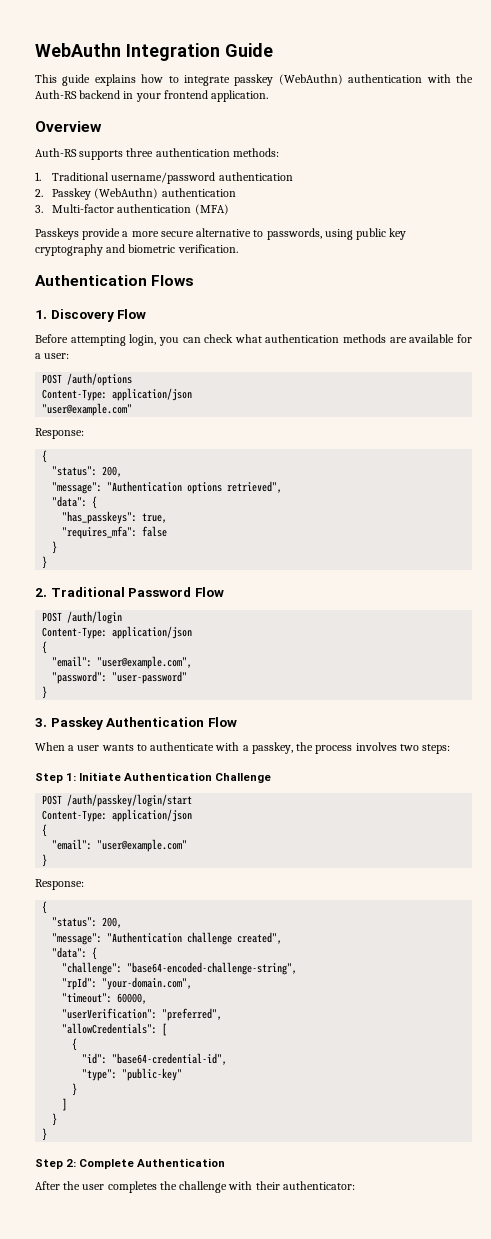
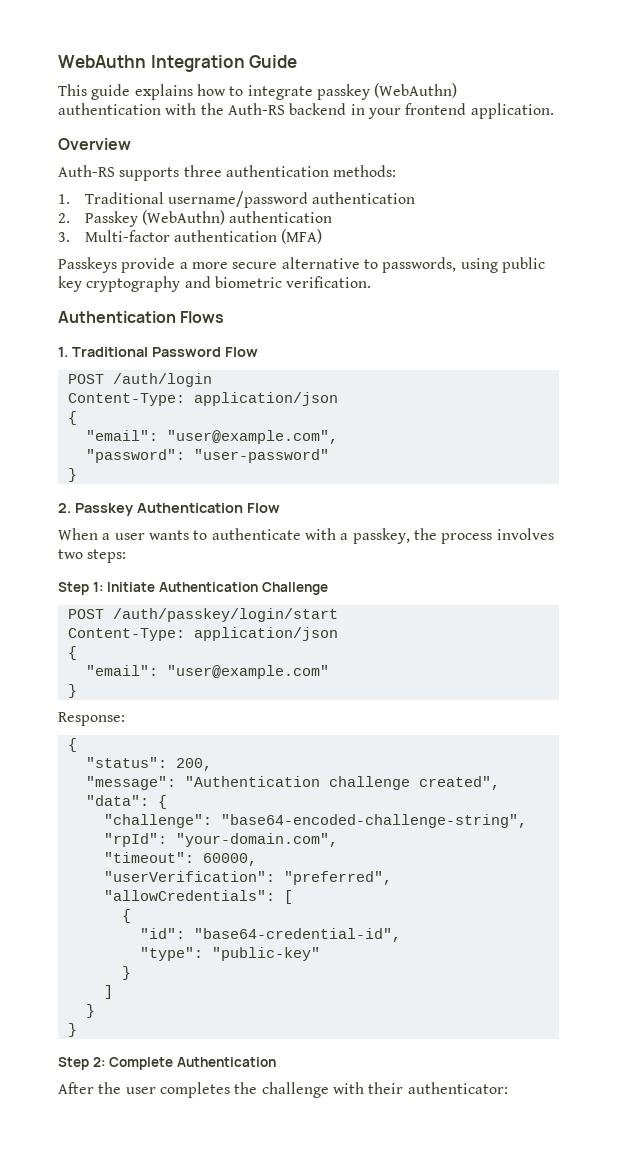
[50,309,147,322] [35,334,472,346] [35,353,70,359] [42,373,133,386] [42,388,193,401] [42,403,133,416] [35,428,84,439] [42,450,48,463] [52,466,123,477] [52,481,283,494] [52,496,98,509] [62,511,168,524] [62,526,168,539] [52,541,58,554] [42,556,48,569] [35,588,47,597] Discovery Flow // Before attempting login, you can check what authentication methods are available for a user: // POST /auth/options // Content-Type: application/json // "user@example.com" // Response: // { // "status": 200, // "message": "Authentication options retrieved", // "data": { // "has_passkeys": true, // "requires_mfa": false // } // } // 2. -> (68, 352) none
[35,718,47,727] 3. -> [58,503,71,513] 2.

